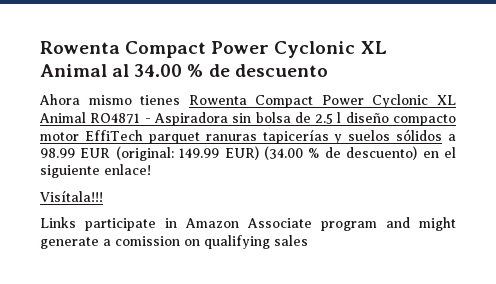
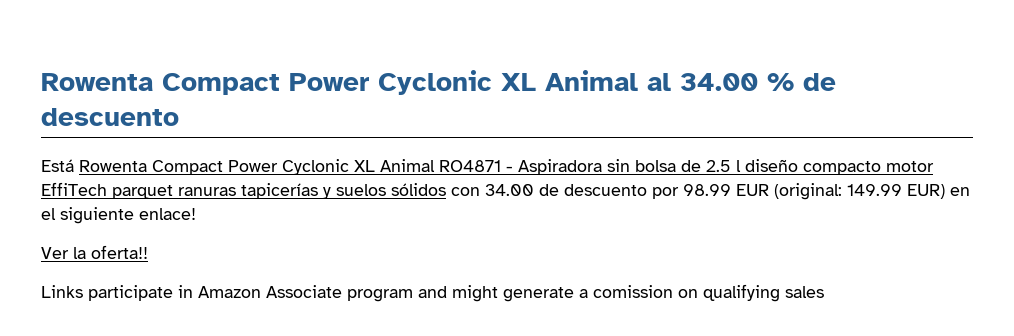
[39,94,181,105] Ahora mismo tienes -> [41,159,74,172] Está
[448,134,456,141] a -> [451,184,679,199] con 34.00 de descuento por
[264,146,418,160] (34.00 % de descuento) -> (945, 191) none
[40,190,103,202] Visítala!!! -> [41,245,148,259] Ver la oferta!!

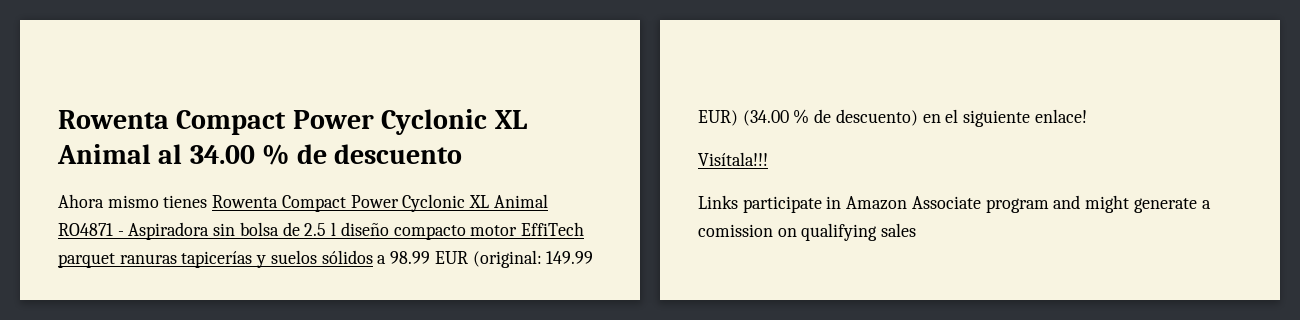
[41,159,74,172] Está -> [58,194,208,208] Ahora mismo tienes
[451,184,679,199] con 34.00 de descuento por -> [377,255,387,264] a
(945, 191) none -> [742,109,918,126] (34.00 % de descuento)
[41,245,148,259] Ver la oferta!! -> [698,152,768,166] Visítala!!!

